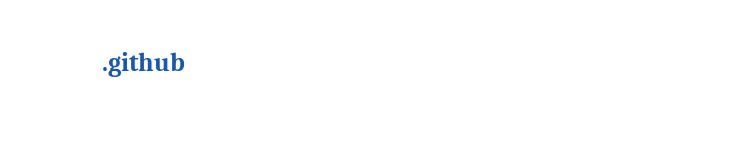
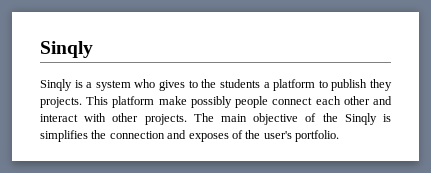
[102,52,185,77] .github -> [40,41,93,58] [40,79,393,91] [40,96,393,108] [40,113,391,125] [40,130,339,142] Sinqly // Sinqly is a system who gives to the students a platform to publish they projects. This platform make possibly people connect each other and interact with other projects. The main objective of the Sinqly is simplifies the connection and exposes of the user's portfolio.

